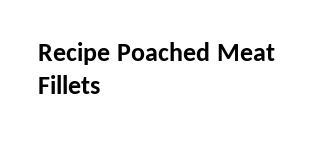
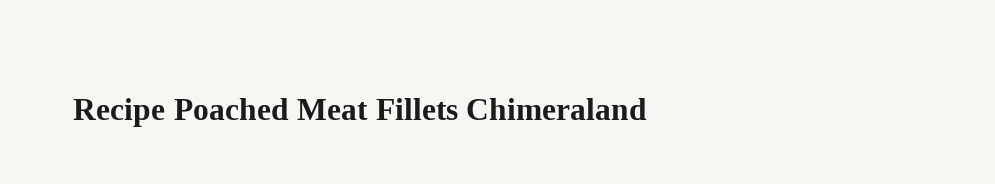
(100, 84) none -> [466,98,648,120] Chimeraland

